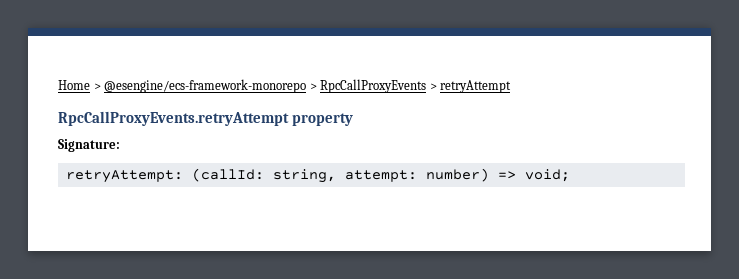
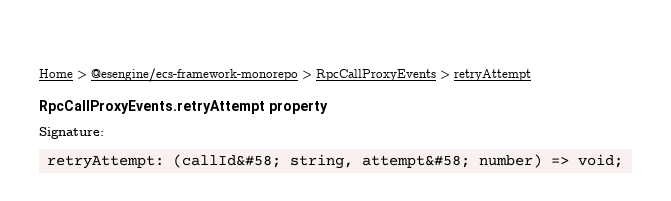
[191,168,417,183] (callId: string, attempt: -> [172,154,470,169] (callId&#58; string, attempt&#58;

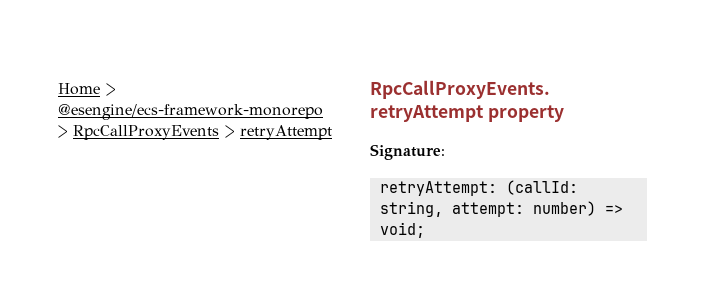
[172,154,470,169] (callId&#58; string, attempt&#58; -> [505,180,578,195] [379,201,524,217] (callId: string, attempt:

